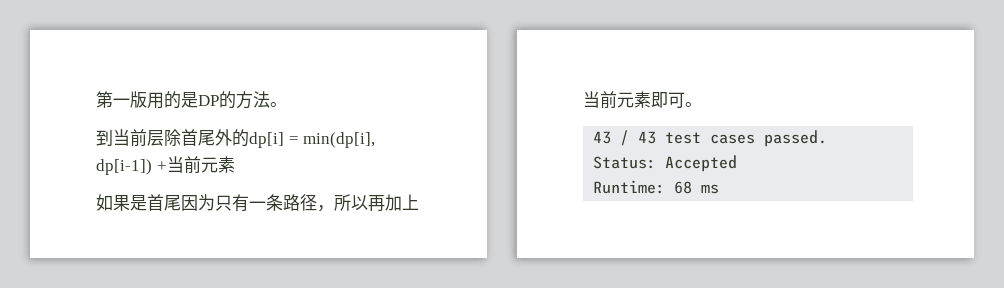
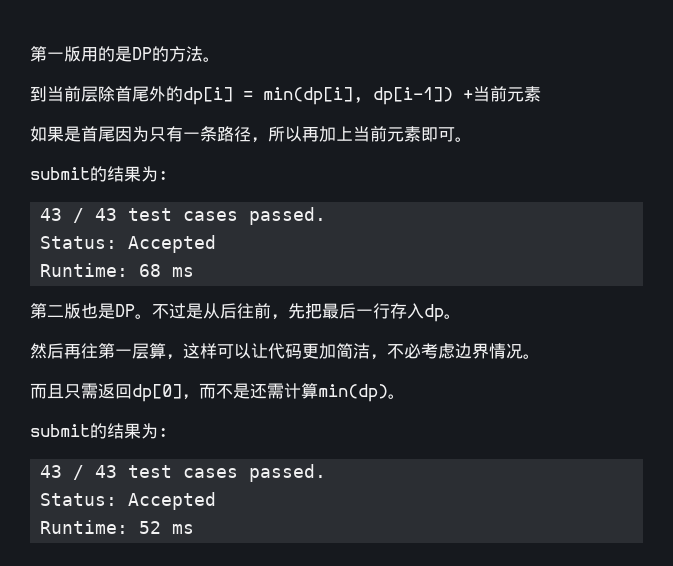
(702, 104) none -> [30,166,168,182] // submit的结果为:
(720, 189) none -> [30,303,461,322] [30,343,540,360] [30,383,405,402] [30,423,168,439] [40,464,327,482] [40,492,217,510] [40,520,195,534] // 第二版也是DP。不过是从后往前，先把最后一行存入dp。 // 然后再往第一层算，这样可以让代码更加简洁，不必考虑边界情况。 // 而且只需返回dp[0]，而不是还需计算min(dp)。 // submit的结果为: // 43 / 43 test cases passed. // Status: Accepted // Runtime: 52 ms

